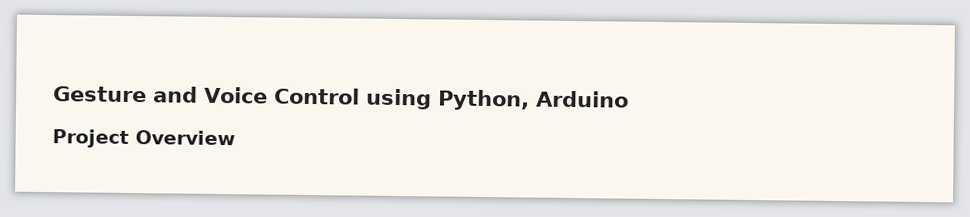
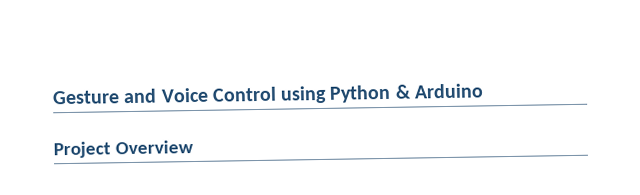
[436,89,530,111] Python, -> [329,84,412,103] Python &

